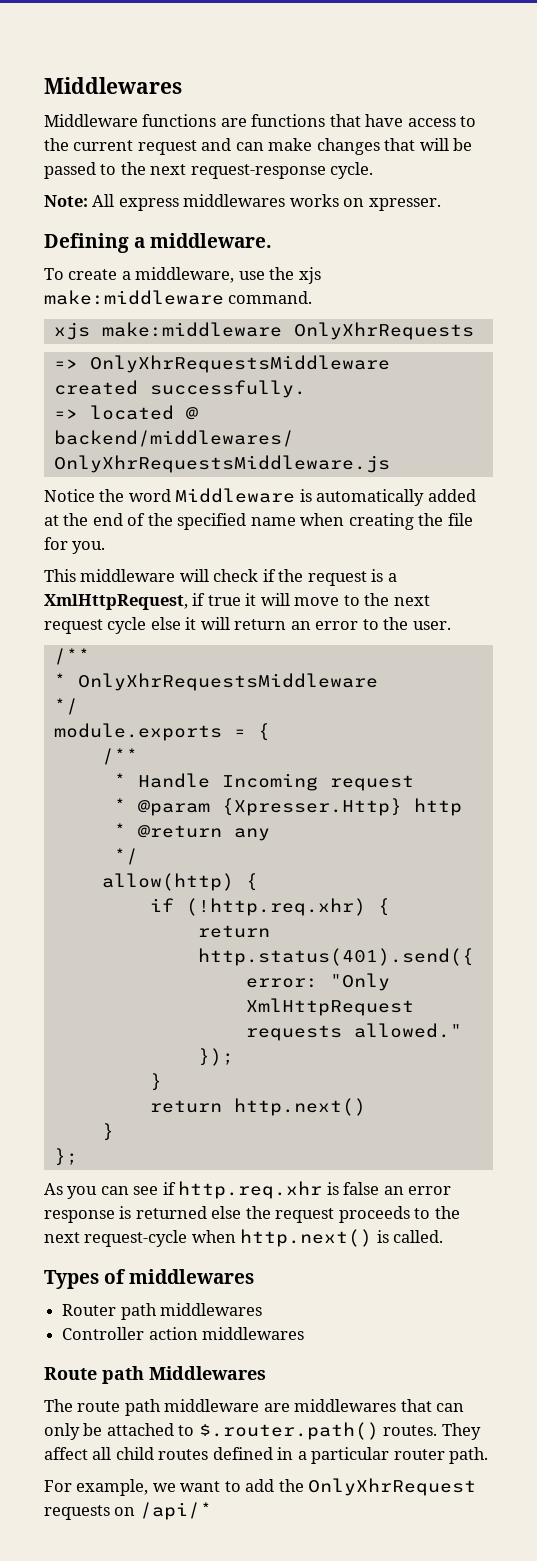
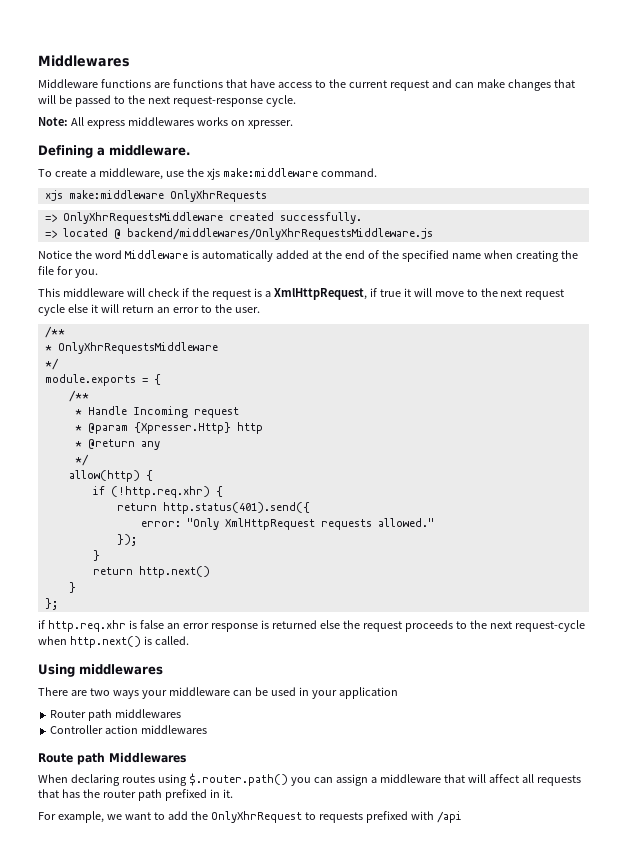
[44,1183,159,1199] As you can see -> (58, 604) none
[44,1269,255,1289] Types of middlewares -> [38,664,163,677] [38,687,398,699] Using middlewares // There are two ways your middleware can be used in your application
[44,1399,465,1416] [44,1422,481,1440] [44,1447,489,1464] The route path middleware are middlewares that can only be attached to $.router.path() routes. They affect all child routes defined in a particular router path. -> [38,773,581,786] [38,789,233,801] When declaring routes using $.router.path() you can assign a middleware that will affect all requests that has the router path prefixed in it.
[44,1502,212,1520] requests on /api/* -> [304,811,462,823] to requests prefixed with /api

